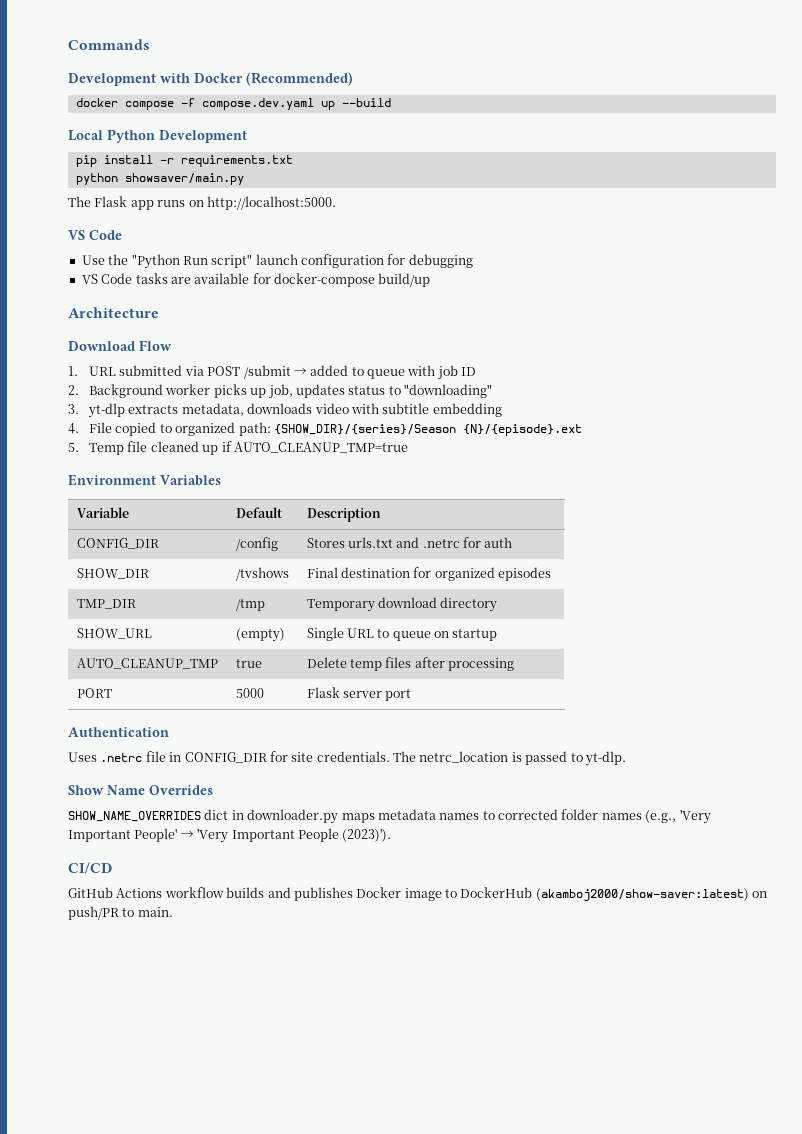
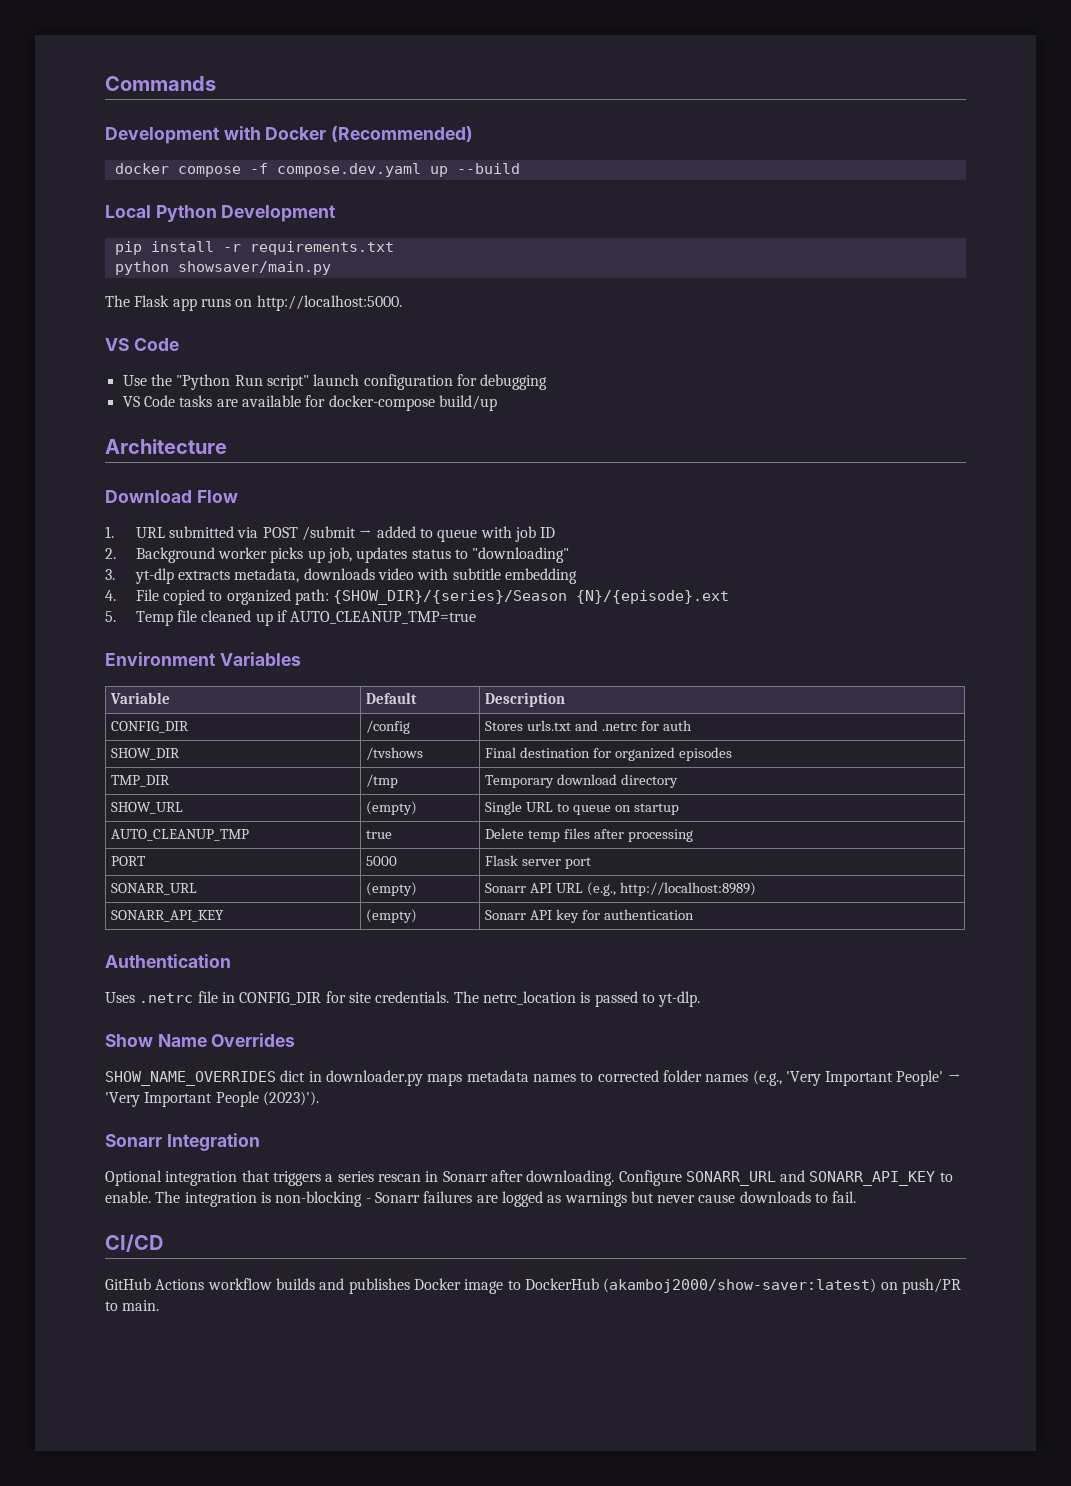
(412, 695) none -> [111,883,198,895] [366,882,418,896] [485,882,757,896] [111,910,225,922] [366,909,418,923] [485,909,695,923] // SONARR_URL | (empty) | Sonarr API URL (e.g., http://localhost:8989) // SONARR_API_KEY | (empty) | Sonarr API key for authentication
(392, 835) none -> [105,1133,260,1151] [105,1170,953,1186] [105,1191,857,1207] // Sonarr Integration // Optional integration that triggers a series rescan in Sonarr after downloading. Configure SONARR_URL and SONARR_API_KEY to enable. The integration is non-blocking - Sonarr failures are logged as warnings but never cause downloads to fail.

